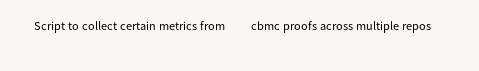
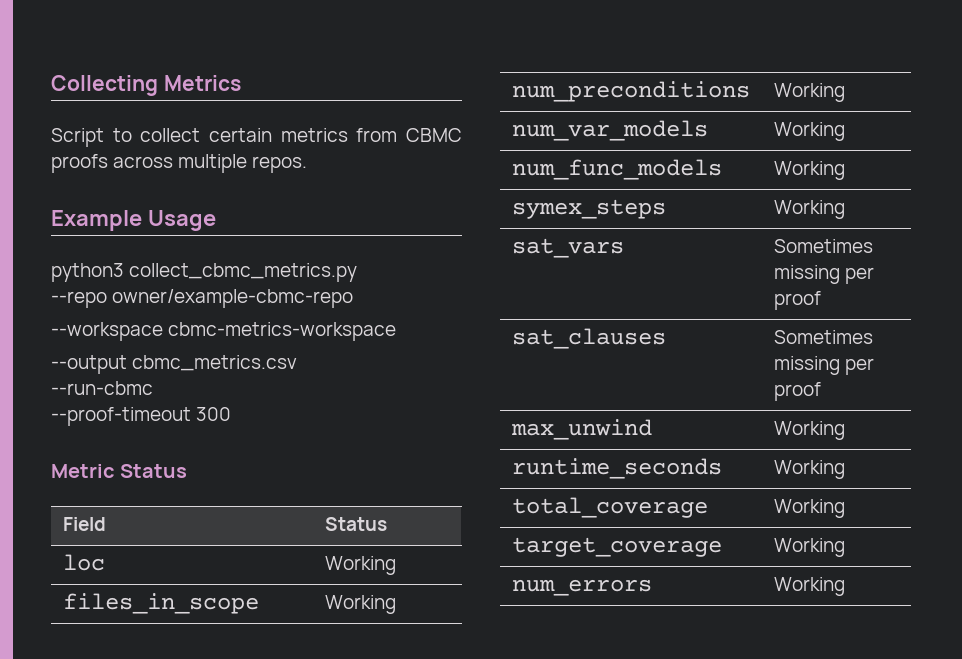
(34, 27) none -> [51,75,241,96] Collecting Metrics //
[251,21,280,30] cbmc -> [406,128,463,142] CBMC
[401,24,431,33] repos -> [252,156,308,173] [51,210,216,231] [51,263,358,282] [51,289,354,308] [51,322,397,341] [51,355,298,374] [51,381,153,395] [51,407,232,426] [51,464,188,478] [62,517,106,531] [324,517,387,531] [62,554,105,571] [324,556,396,575] [62,593,259,614] [324,595,396,614] [511,81,750,102] [773,83,845,102] [511,120,708,141] [773,122,845,141] [511,159,722,180] [773,161,845,180] [511,199,666,219] [773,200,845,219] [511,238,624,258] [773,239,873,253] [773,265,874,284] [773,291,821,310] [511,328,666,349] [773,330,873,344] [773,356,874,375] [773,382,821,401] [510,419,652,440] [773,421,845,440] [511,458,722,479] [773,460,845,479] [511,497,708,518] [773,499,845,518] [511,537,722,557] [773,538,845,557] [511,579,652,596] [773,577,845,596] repos. // Example Usage // python3 collect_cbmc_metrics.py // --repo owner/example-cbmc-repo // --workspace cbmc-metrics-workspace // --output cbmc_metrics.csv // --run-cbmc // --proof-timeout 300 // Metric Status // Field | Status // loc | Working // files_in_scope | Working // num_preconditions | Working // num_var_models | Working // num_func_models | Working // symex_steps | Working // sat_vars | Sometimes missing per proof // sat_clauses | Sometimes missing per proof // max_unwind | Working // runtime_seconds | Working // total_coverage | Working // target_coverage | Working // num_errors | Working

